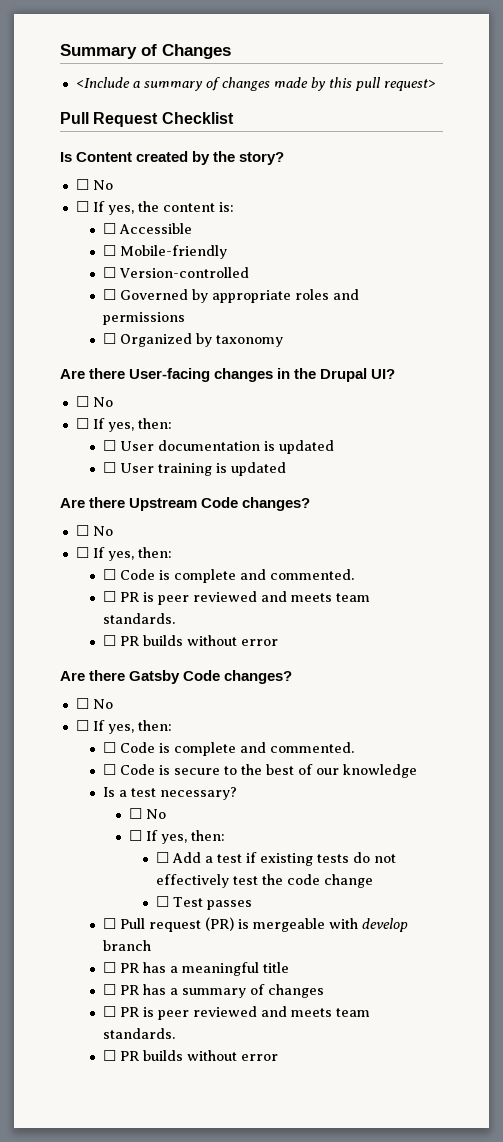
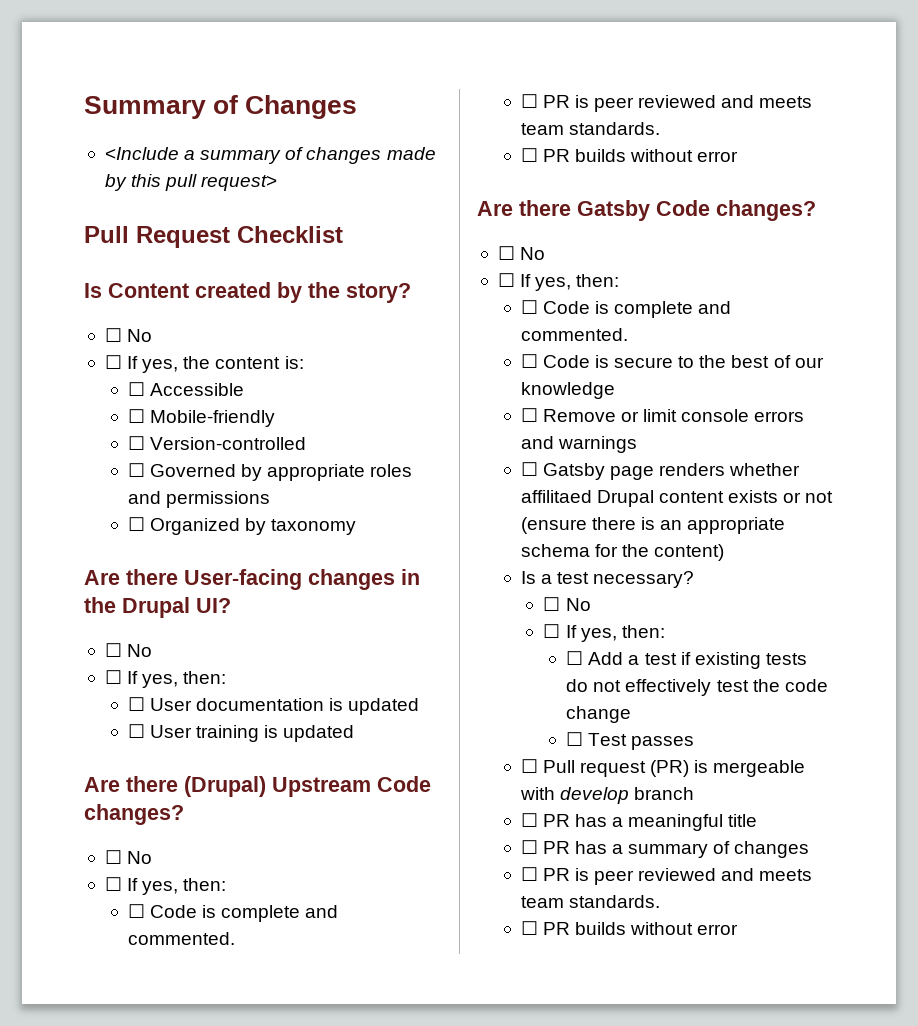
(126, 502) none -> [184,776,266,797] (Drupal)
(417, 771) none -> [520,408,805,422] [520,436,637,453] [520,462,801,480] [520,490,834,507] [520,517,786,534] [520,544,725,561] // ☐ Remove or limit console errors and warnings // ☐ Gatsby page renders whether affilitaed Drupal content exists or not (ensure there is an appropriate schema for the content)

